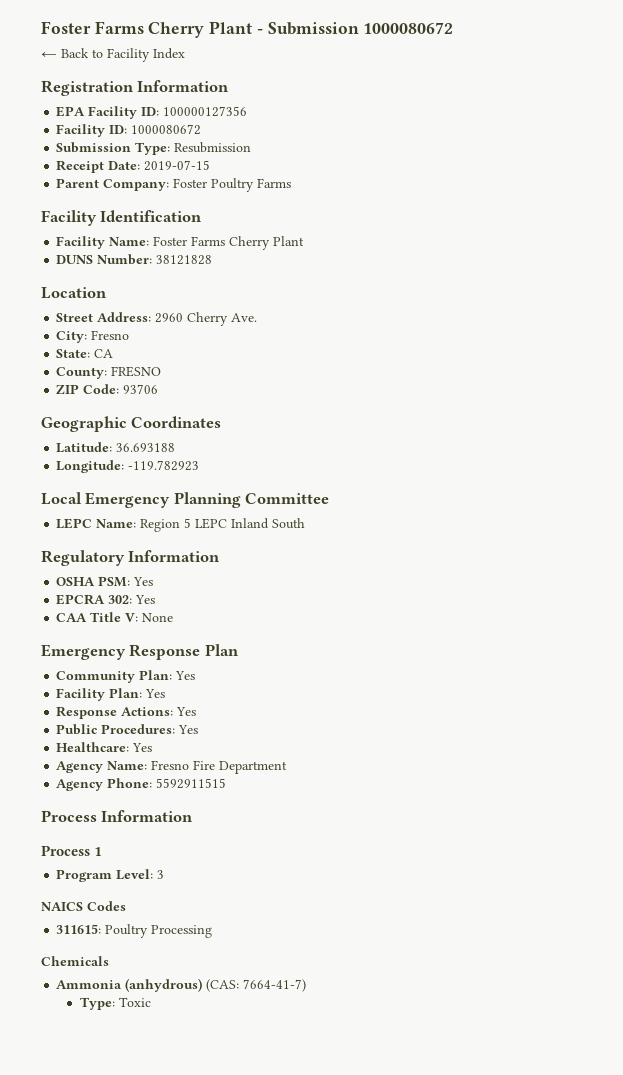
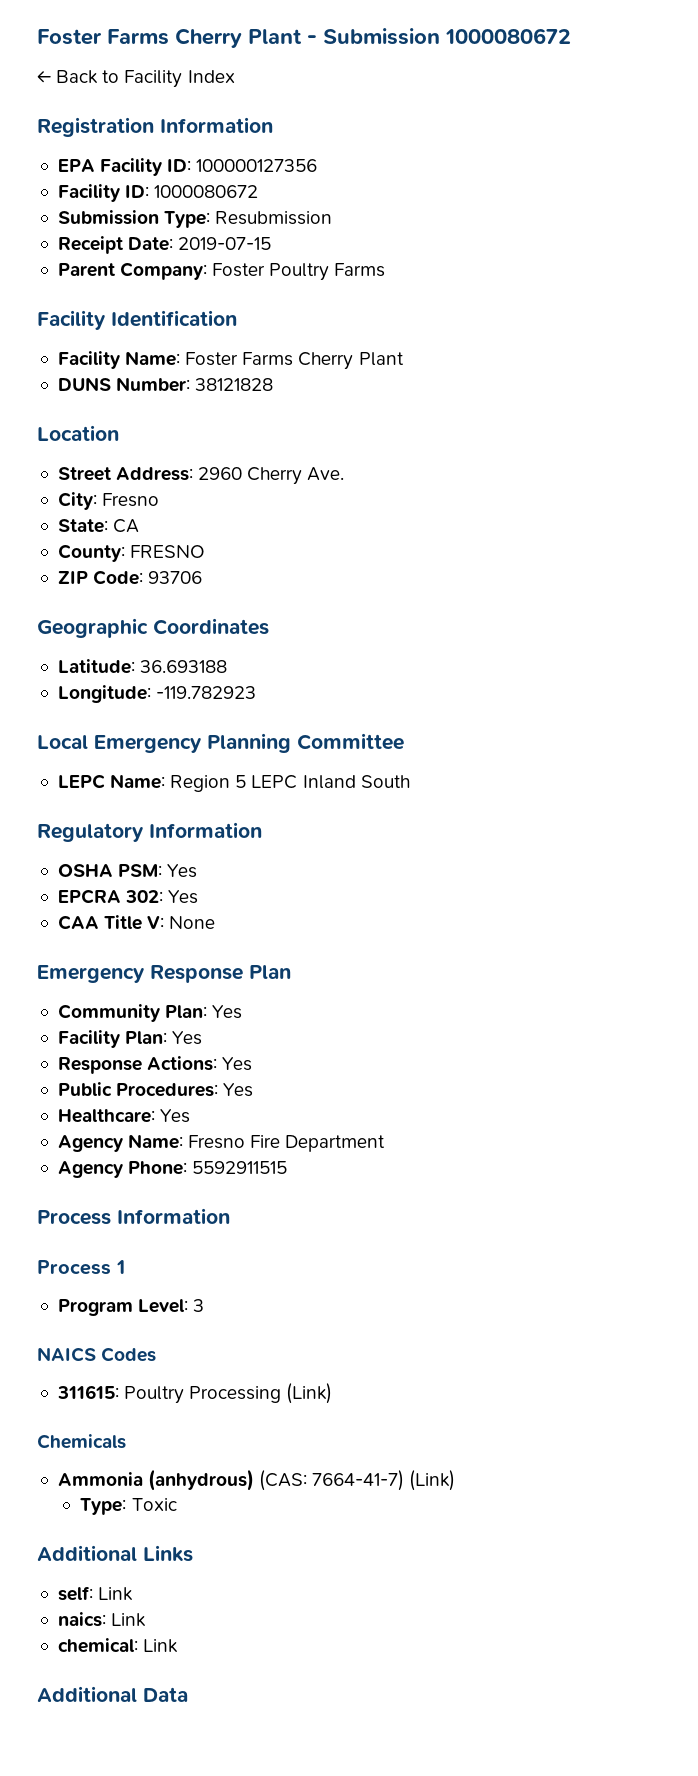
(213, 931) none -> [286,1383,333,1404] (Link)
(307, 985) none -> [409,1470,456,1491] (Link)
(151, 1002) none -> [37,1545,193,1562] [57,1586,134,1601] [57,1612,147,1627] [57,1638,179,1653] [37,1686,188,1702] // Additional Links // self: Link // naics: Link // chemical: Link // Additional Data

